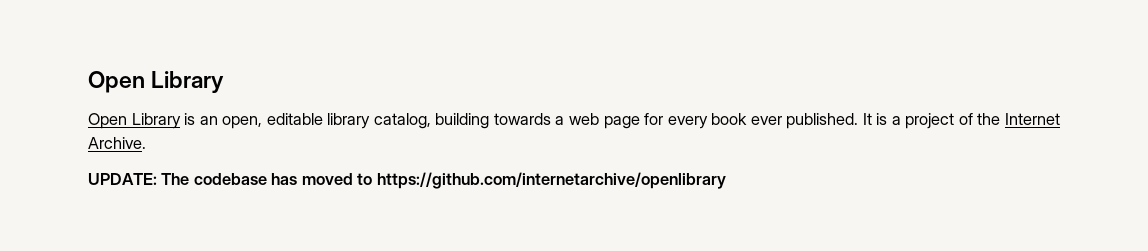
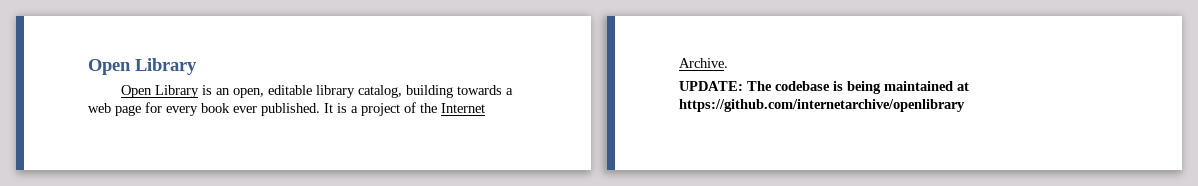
[271,173,373,185] has moved to -> [833,81,969,94] is being maintained at

